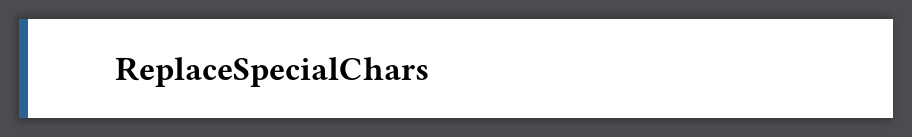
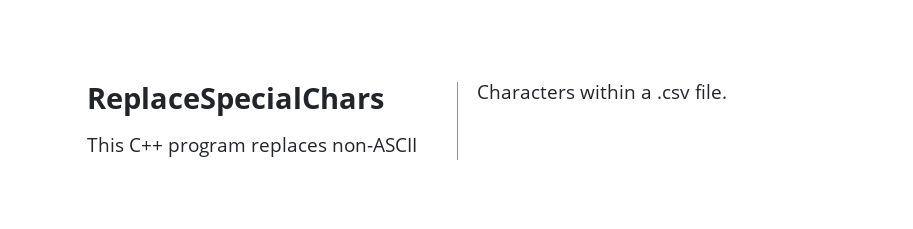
(429, 72) none -> [87,137,417,157] [477,84,727,99] // This C++ program replaces non-ASCII Characters within a .csv file.

